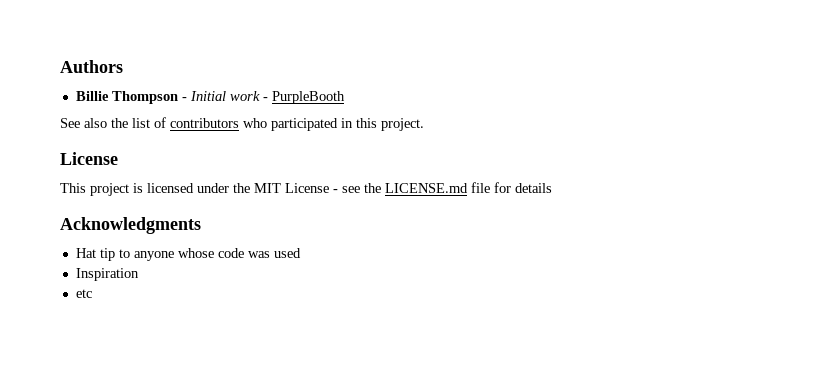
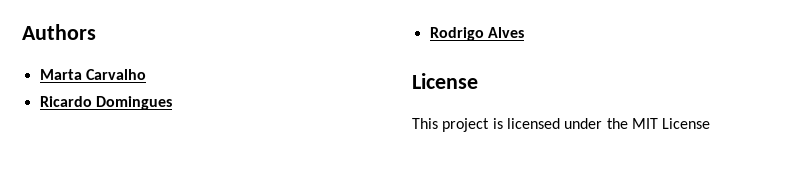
[75,91,345,104] [60,117,424,131] Billie Thompson - Initial work - PurpleBooth // See also the list of contributors who participated in this project. -> [39,69,146,80] [39,96,172,110] [429,27,524,41] Marta Carvalho // Ricardo Domingues // Rodrigo Alves
[333,182,552,193] [60,217,201,234] [75,248,301,261] [75,268,139,281] [75,289,92,298] - see the LICENSE.md file for details // Acknowledgments // Hat tip to anyone whose code was used // Inspiration // etc -> (711, 123) none

